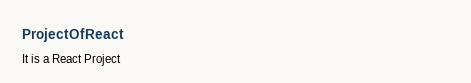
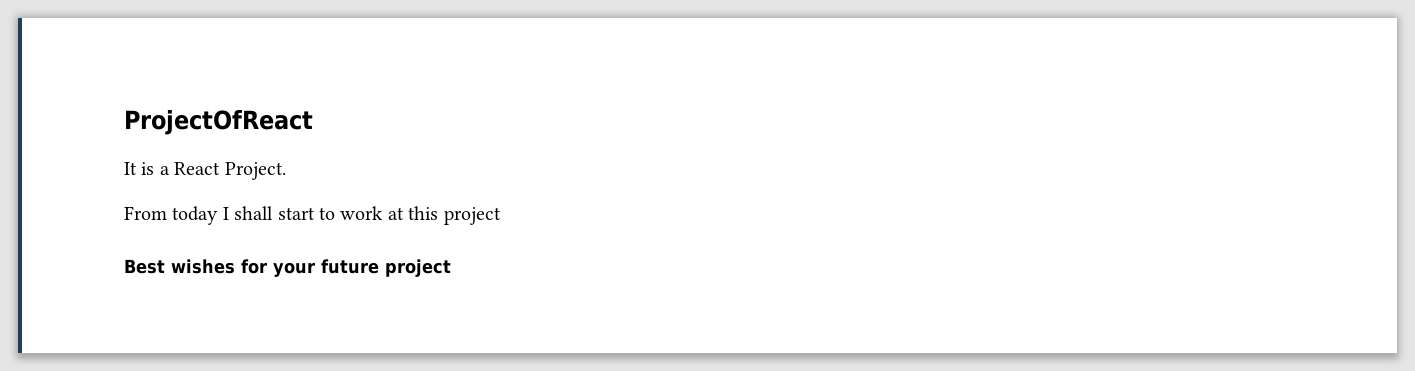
[84,54,122,66] Project -> [224,162,286,180] [124,206,501,225] [124,259,451,277] Project. // From today I shall start to work at this project // Best wishes for your future project

